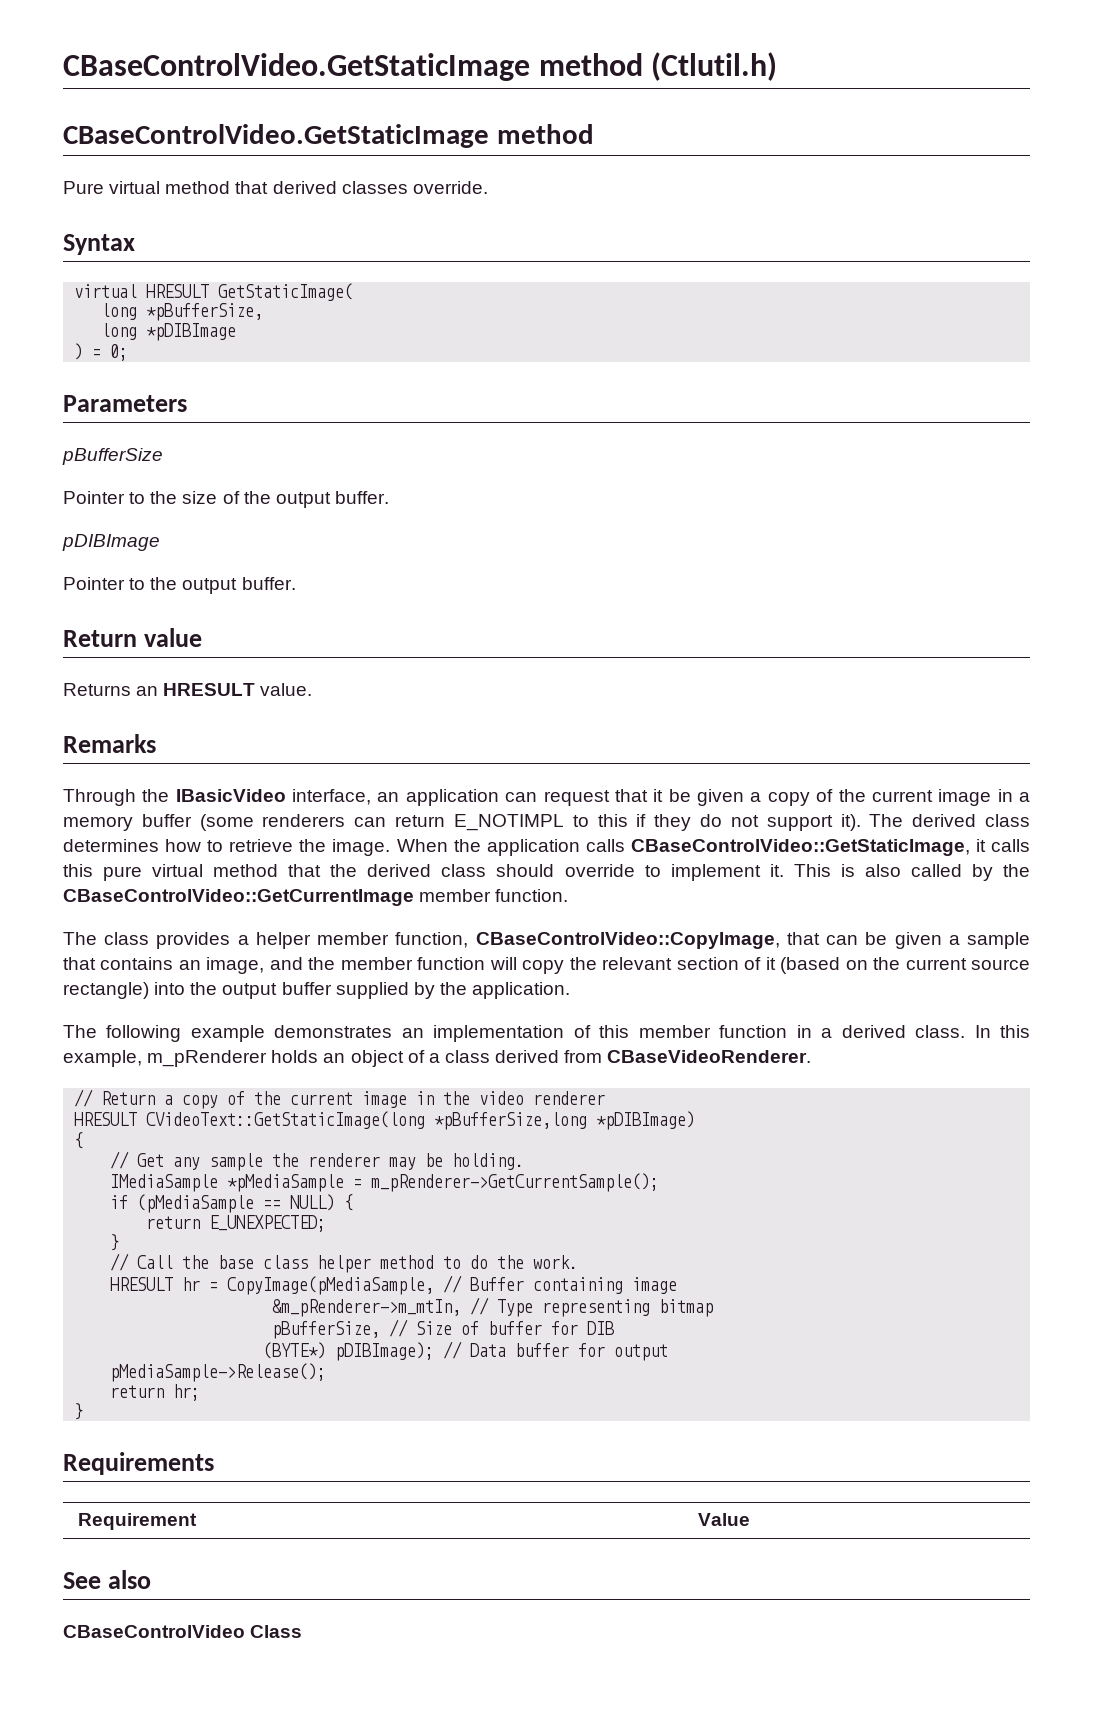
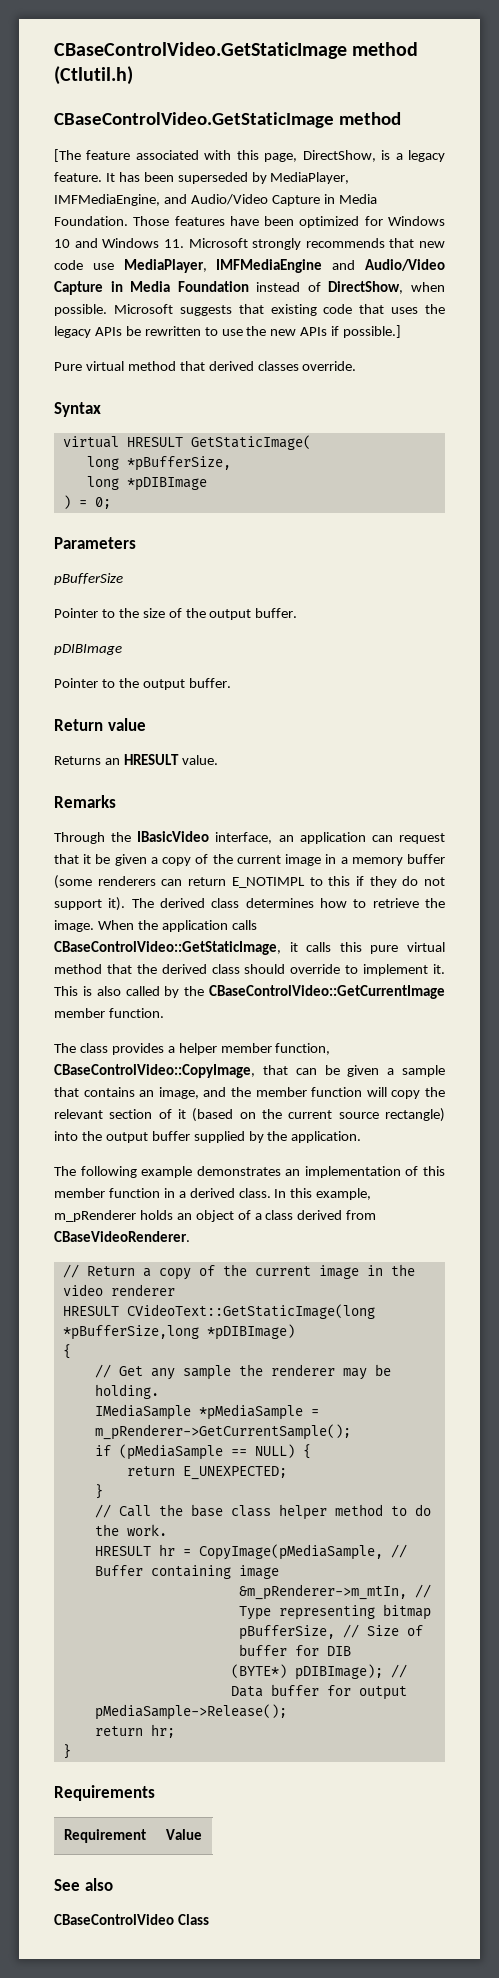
(594, 134) none -> [54,149,446,162] [54,172,350,184] [54,194,377,206] [54,216,445,228] [54,238,445,250] [54,259,445,273] [54,281,445,295] [54,304,445,316] [54,325,402,338] // [The feature associated with this page, DirectShow, is a legacy feature. It has been superseded by MediaPlayer, IMFMediaEngine, and Audio/Video Capture in Media Foundation. Those features have been optimized for Windows 10 and Windows 11. Microsoft strongly recommends that new code use MediaPlayer, IMFMediaEngine and Audio/Video Capture in Media Foundation instead of DirectShow, when possible. Microsoft suggests that existing code that uses the legacy APIs be rewritten to use the new APIs if possible.]

